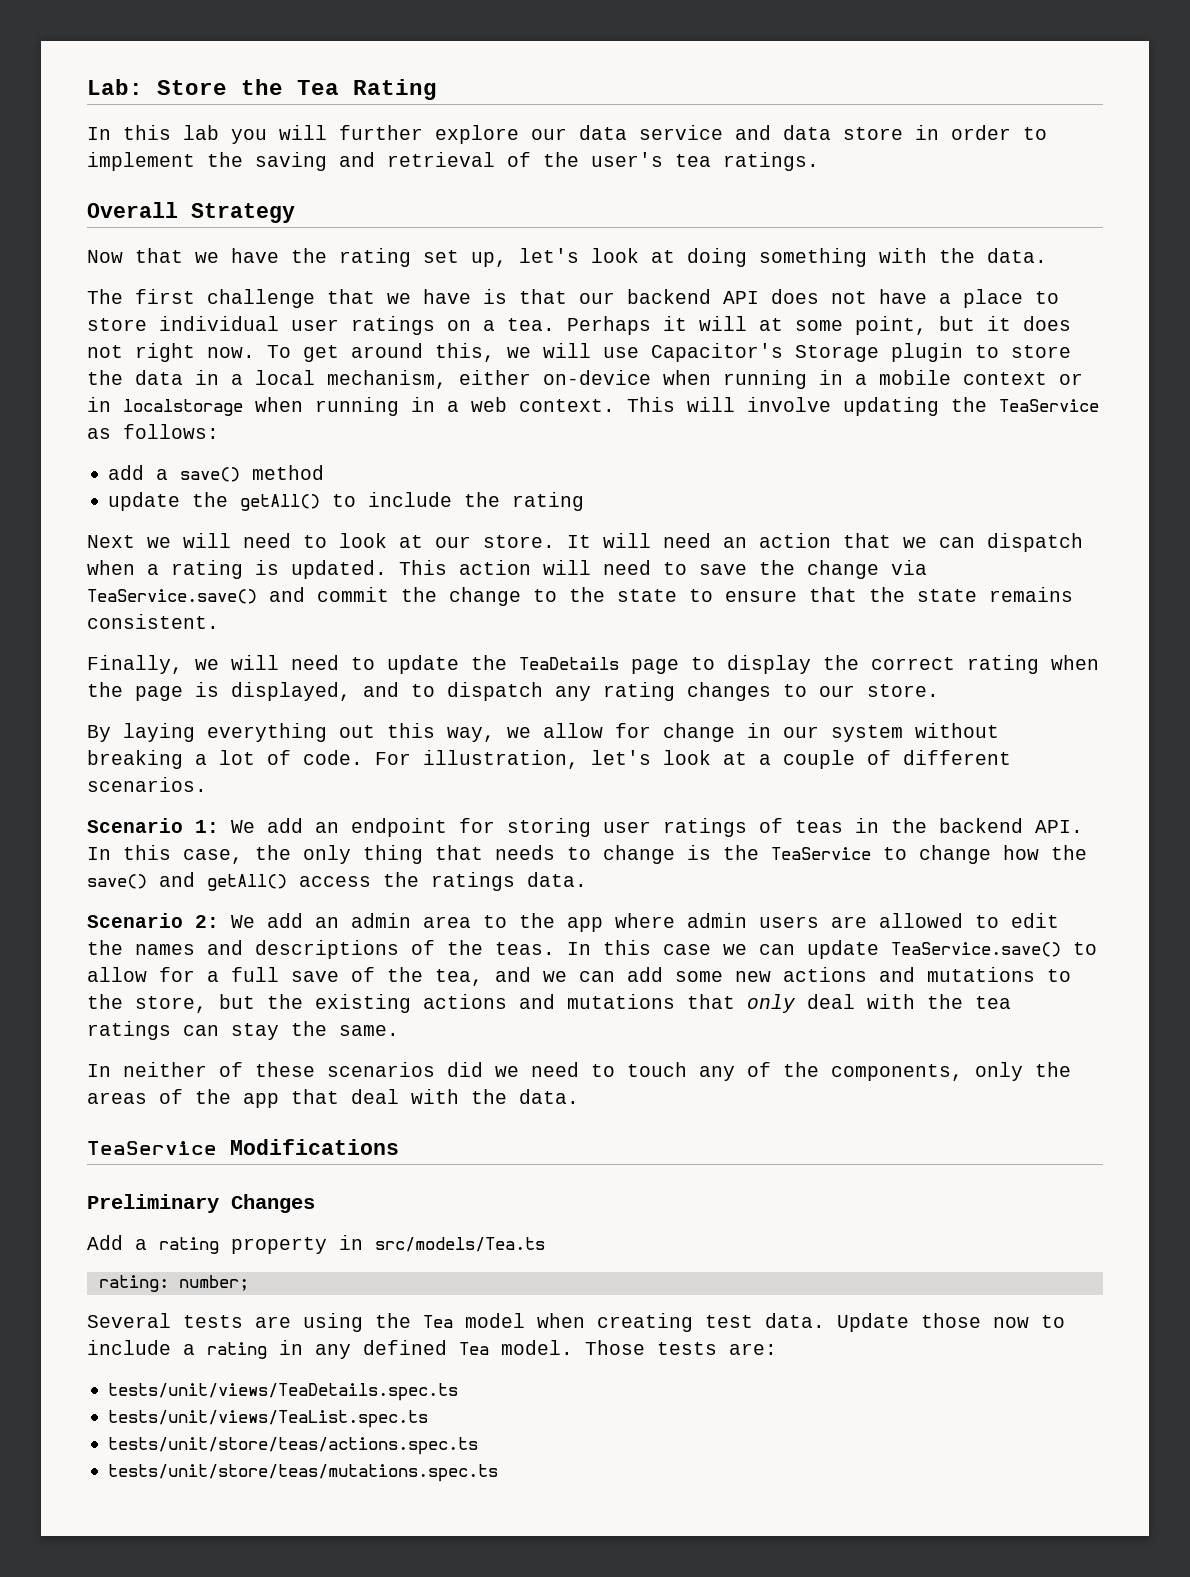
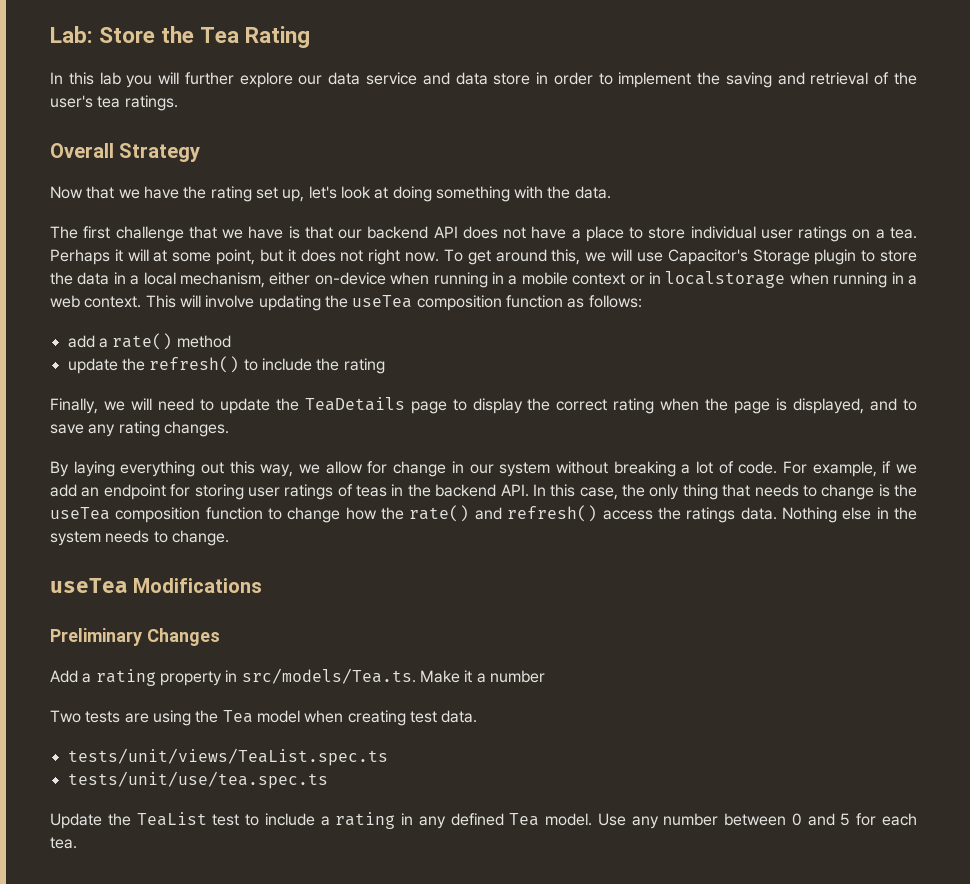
[999,399,1099,412] TeaService -> [352,295,563,311] useTea composition function
[180,467,241,482] save() -> [112,333,173,350] rate()
[240,494,321,511] getAll() -> [149,356,240,373] refresh()
[87,533,1083,552] [87,560,927,579] [87,587,1073,606] [87,614,219,629] // Next we will need to look at our store. It will need an action that we can dispatch when a rating is updated. This action will need to save the change via TeaService.save() and commit the change to the state to ensure that the state remains consistent. -> (385, 366) none
[447,682,543,701] dispatch -> [50,424,84,434] save
[687,682,939,701] changes to our store. -> [163,421,229,437] changes.
[423,750,1011,769] [87,777,207,792] [87,818,255,833] illustration, let's look at a couple of different scenarios. // Scenario 1: We -> [812,461,917,477] example, if we
[771,847,871,860] TeaService -> [50,507,263,523] useTea composition function
[87,872,287,891] save() and getAll() -> [409,505,598,522] rate() and refresh()
[87,913,1059,932] [87,940,1097,959] [87,967,1071,986] [87,994,1011,1013] [87,1021,399,1040] [87,1062,1071,1081] [87,1089,579,1108] [87,1141,217,1155] // Scenario 2: We add an admin area to the app where admin users are allowed to edit the names and descriptions of the teas. In this case we can update TeaService.save() to allow for a full save of the tea, and we can add some new actions and mutations to the store, but the existing actions and mutations that only deal with the tea ratings can stay the same. // In neither of these scenarios did we need to touch any of the components, only the areas of the app that deal with the data. // TeaService -> [781,507,918,523] [50,530,229,546] [50,578,128,593] Nothing else in the system needs to change. // useTea
[375,1237,545,1252] [98,1275,249,1292] [87,1313,171,1328] src/models/Tea.ts // rating: number; // Several -> [241,668,545,684] [50,710,81,723] src/models/Tea.ts. Make it a number // Two
[837,1313,1029,1332] Update those now -> [67,748,388,766] [67,771,328,789] [50,812,240,829] // tests/unit/views/TeaList.spec.ts // tests/unit/use/tea.spec.ts // Update the TeaList test
[585,1340,777,1355] [108,1383,459,1401] [108,1410,429,1428] [108,1437,479,1455] [108,1464,499,1482] Those tests are: // tests/unit/views/TeaDetails.spec.ts // tests/unit/views/TeaList.spec.ts // tests/unit/store/teas/actions.spec.ts // tests/unit/store/teas/mutations.spec.ts -> [597,813,918,829] [50,837,77,849] Use any number between 0 and 5 for each tea.

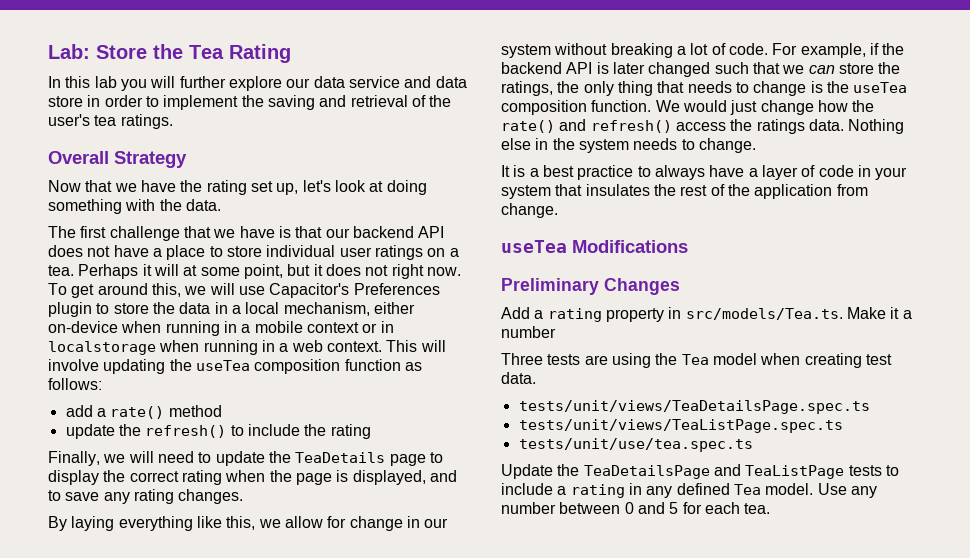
[752,249,810,265] Storage -> [353,283,440,295] Preferences
[201,461,294,477] out this way, -> [196,516,256,530] like this,
[895,464,917,474] [50,484,618,500] we add an endpoint for storing user ratings of teas in the backend API. In this case, -> [882,43,905,55] [501,62,901,77] [501,81,553,96] the backend API is later changed such that we can store the ratings,
[205,507,283,520] function to -> [591,100,758,115] function. We would just
(229, 538) none -> [501,165,908,180] [501,184,868,199] [501,203,558,218] // It is a best practice to always have a layer of code in your system that insulates the rest of the application from change.
[50,710,81,723] Two -> [501,353,543,365] Three
[67,748,388,766] tests/unit/views/TeaList.spec.ts -> [518,400,870,414] [518,419,843,433] tests/unit/views/TeaDetailsPage.spec.ts // tests/unit/views/TeaListPage.spec.ts
[136,812,240,826] TeaList test -> [583,464,882,479] TeaDetailsPage and TeaListPage tests

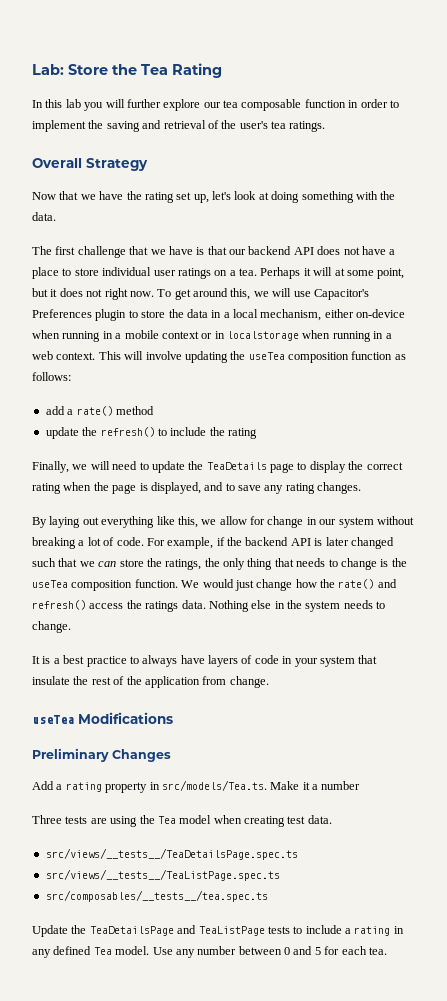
[313,76,467,88] [48,96,83,107] data service and data store -> [223,99,346,111] tea composable function
(115, 523) none -> [82,517,99,525] out
[748,165,798,180] a layer -> [208,655,238,667] layers
[585,184,650,196] insulates -> [32,676,70,685] insulate
[518,400,870,414] [518,419,843,433] [518,438,753,452] tests/unit/views/TeaDetailsPage.spec.ts // tests/unit/views/TeaListPage.spec.ts // tests/unit/use/tea.spec.ts -> [45,848,298,860] [45,869,280,881] [45,890,268,902] src/views/__tests__/TeaDetailsPage.spec.ts // src/views/__tests__/TeaListPage.spec.ts // src/composables/__tests__/tea.spec.ts

